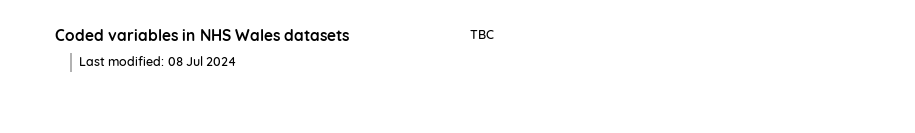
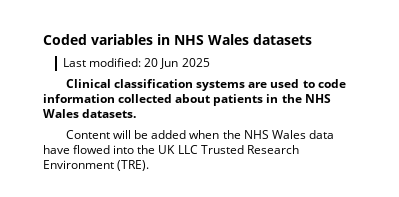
[167,56,237,66] [470,30,494,39] 08 Jul 2024 // TBC -> [144,58,210,69] [66,79,346,91] [43,94,331,106] [43,109,137,118] [66,130,334,139] [43,145,299,154] [43,160,150,171] 20 Jun 2025 // Clinical classification systems are used to code information collected about patients in the NHS Wales datasets. // Content will be added when the NHS Wales data have flowed into the UK LLC Trusted Research Environment (TRE).

